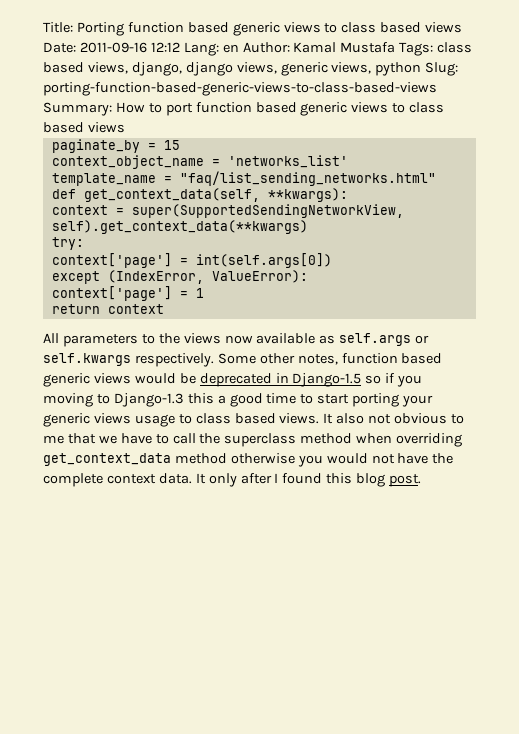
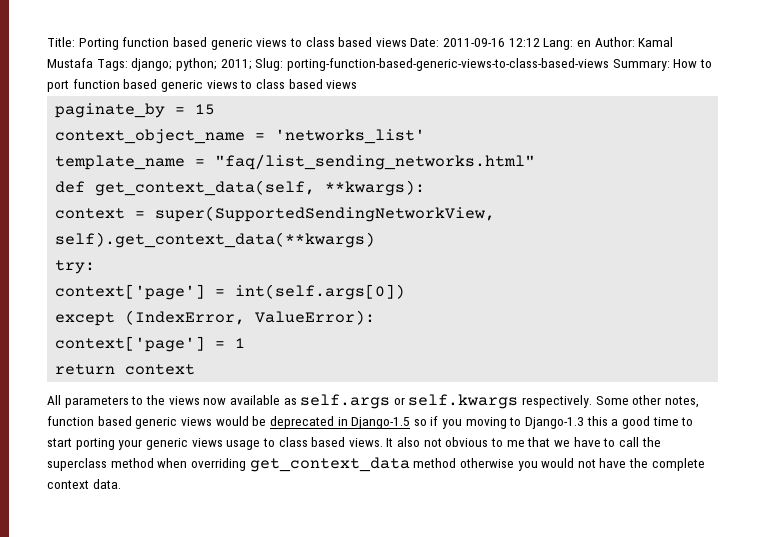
[437,42,473,53] [43,62,422,76] class based views, django, django views, generic views, python -> [131,58,252,71] django; python; 2011;
[195,473,422,487] It only after I found this blog post. -> (121, 484) none

